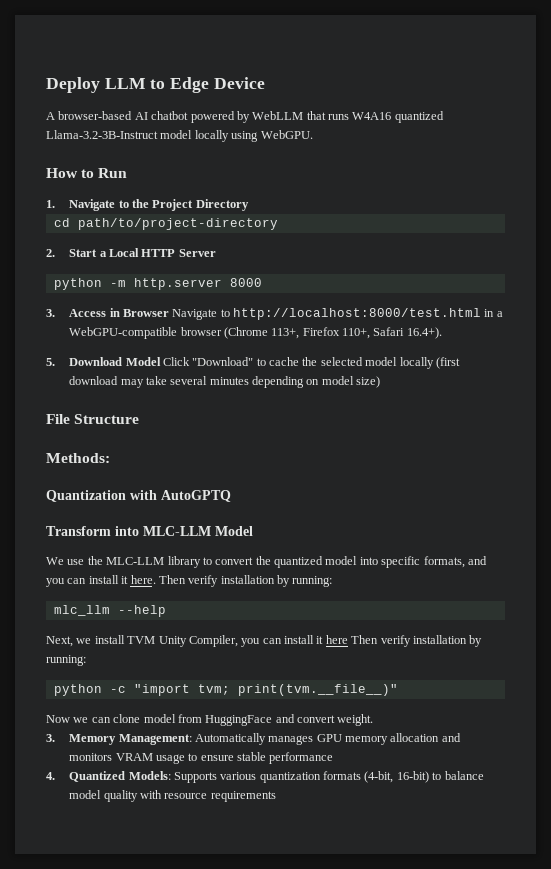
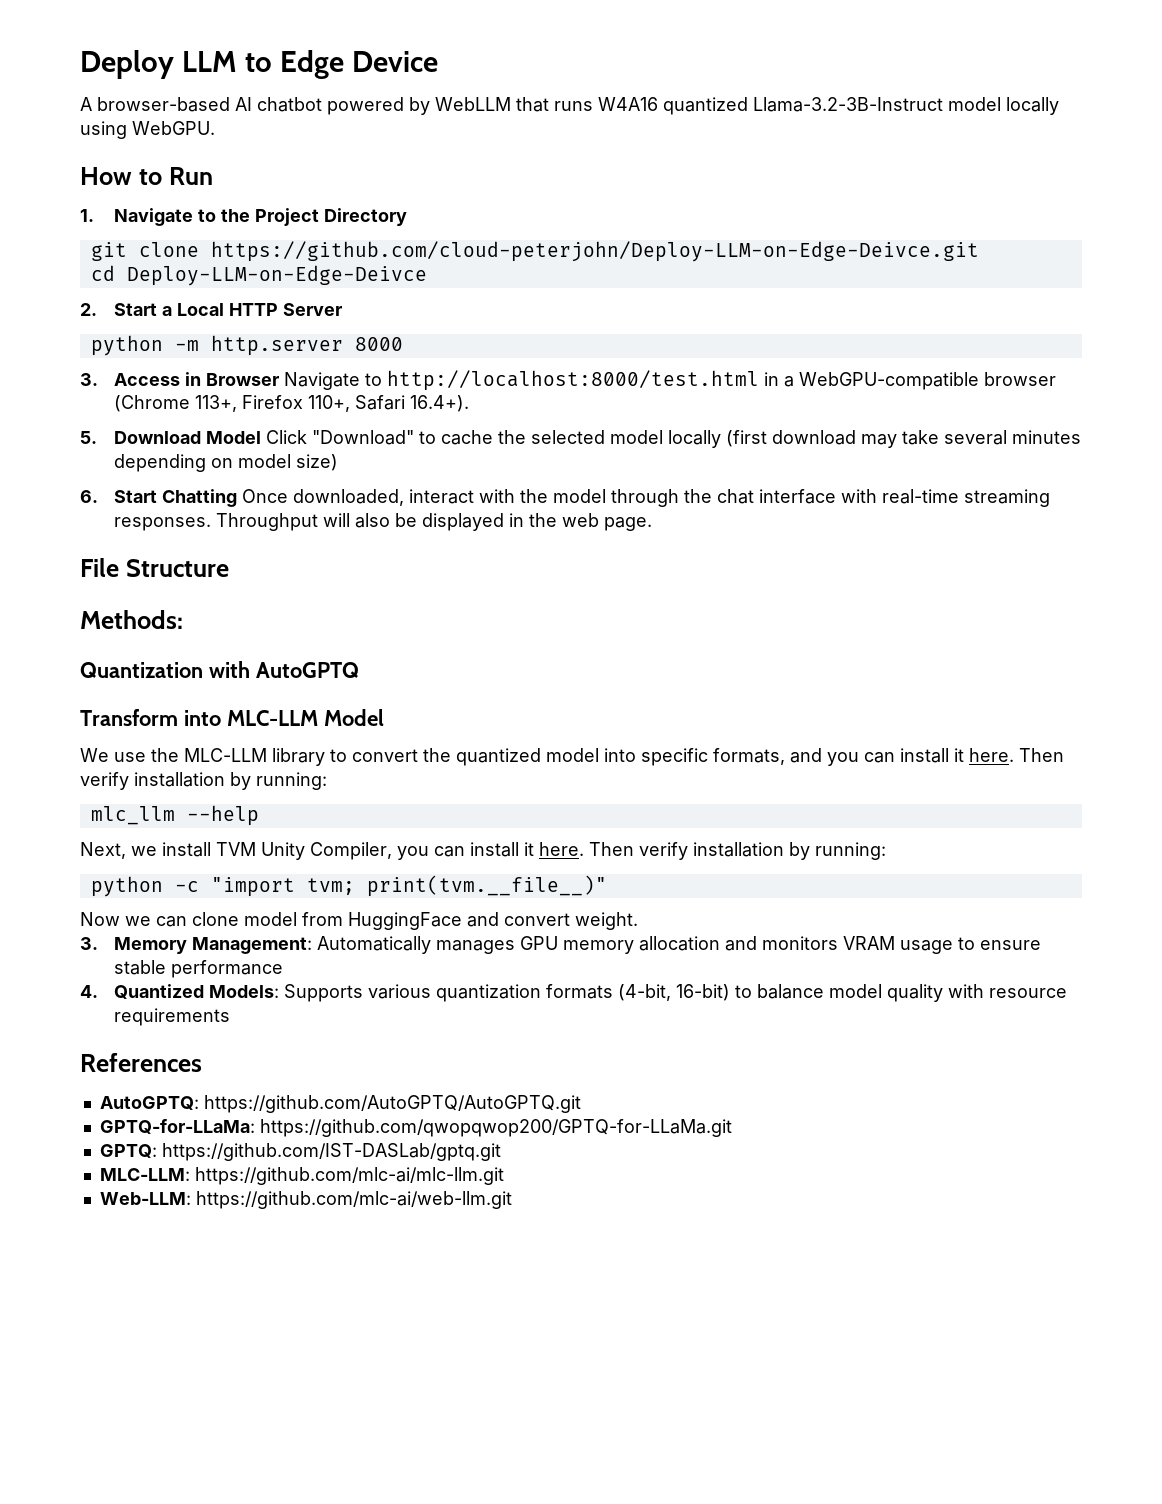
(249, 205) none -> [90,241,979,262] // git clone https://github.com/cloud-peterjohn/Deploy-LLM-on-Edge-Deivce.git
[77,218,278,230] path/to/project-directory -> [126,265,427,286] Deploy-LLM-on-Edge-Deivce
(381, 382) none -> [80,489,1051,507] [114,513,653,531] // 6. Start Chatting Once downloaded, interact with the model through the chat interface with real-time streaming responses. Throughput will also be displayed in the web page.
[325,635,348,644] here -> [539,842,584,856] here.
(276, 796) none -> [80,1053,202,1072] [99,1095,581,1113] [99,1119,732,1137] [99,1143,501,1161] [99,1167,504,1185] [99,1191,512,1209] // References // AutoGPTQ: https://github.com/AutoGPTQ/AutoGPTQ.git // GPTQ-for-LLaMa: https://github.com/qwopqwop200/GPTQ-for-LLaMa.git // GPTQ: https://github.com/IST-DASLab/gptq.git // MLC-LLM: https://github.com/mlc-ai/mlc-llm.git // Web-LLM: https://github.com/mlc-ai/web-llm.git

